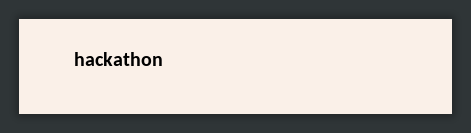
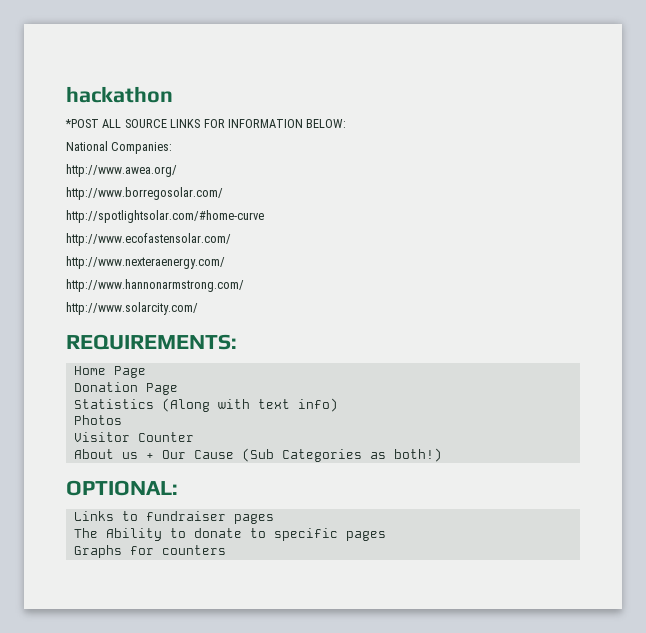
(163, 59) none -> [65,119,347,128] [66,141,173,154] [66,164,177,177] [66,187,223,200] [66,210,264,223] [66,233,231,246] [66,256,225,269] [66,279,244,292] [66,302,198,315] [66,334,237,350] [73,366,146,378] [73,382,178,395] [73,398,338,412] [73,415,122,425] [73,432,194,442] [73,448,442,462] [66,480,178,496] [73,511,274,524] [73,528,386,541] [73,545,226,558] // *POST ALL SOURCE LINKS FOR INFORMATION BELOW: // National Companies: // http://www.awea.org/ // http://www.borregosolar.com/ // http://spotlightsolar.com/#home-curve // http://www.ecofastensolar.com/ // http://www.nexteraenergy.com/ // http://www.hannonarmstrong.com/ // http://www.solarcity.com/ // REQUIREMENTS: // Home Page // Donation Page // Statistics (Along with text info) // Photos // Visitor Counter // About us + Our Cause (Sub Categories as both!) // OPTIONAL: // Links to fundraiser pages // The Ability to donate to specific pages // Graphs for counters

